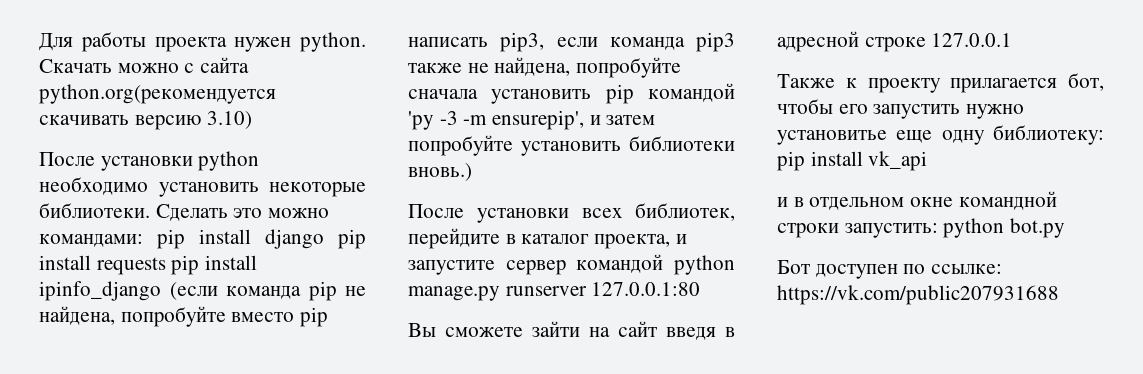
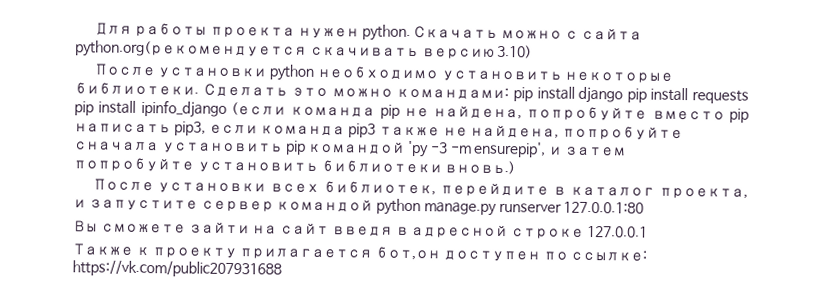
[1068,73,1104,91] [777,99,1025,119] [777,125,1104,145] [777,151,928,171] [777,191,1057,210] [777,218,1066,238] [777,260,810,274] бот, чтобы его запустить нужно установитье еще одну библиотеку: pip install vk_api // и в отдельном окне командной строки запустить: python bot.py // Бот -> [375,246,441,261] бот,он

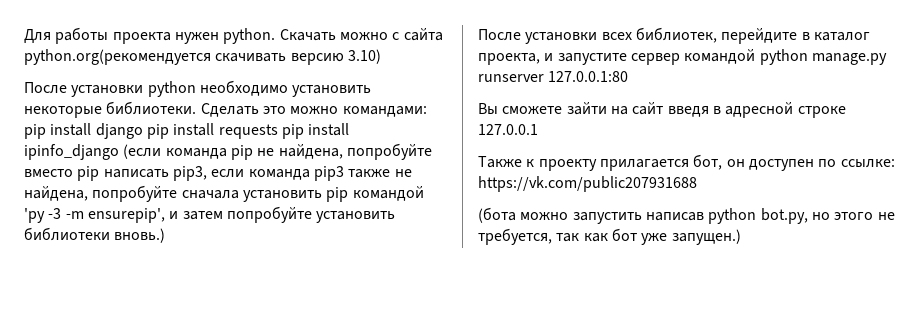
[375,246,441,261] бот,он -> [693,154,745,170] бот, он
(282, 269) none -> [478,207,895,224] [478,228,741,245] // (бота можно запустить написав python bot.py, но этого не требуется, так как бот уже запущен.)

